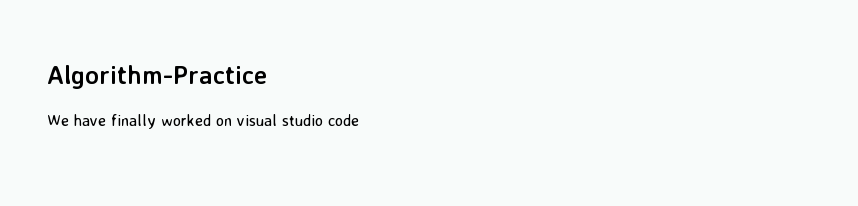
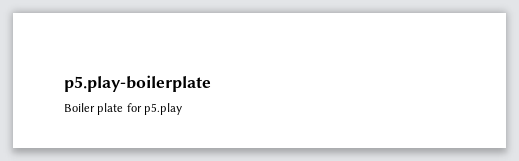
[47,65,267,89] [47,114,359,129] Algorithm-Practice // We have finally worked on visual studio code -> [64,75,211,92] [64,103,183,115] p5.play-boilerplate // Boiler plate for p5.play

